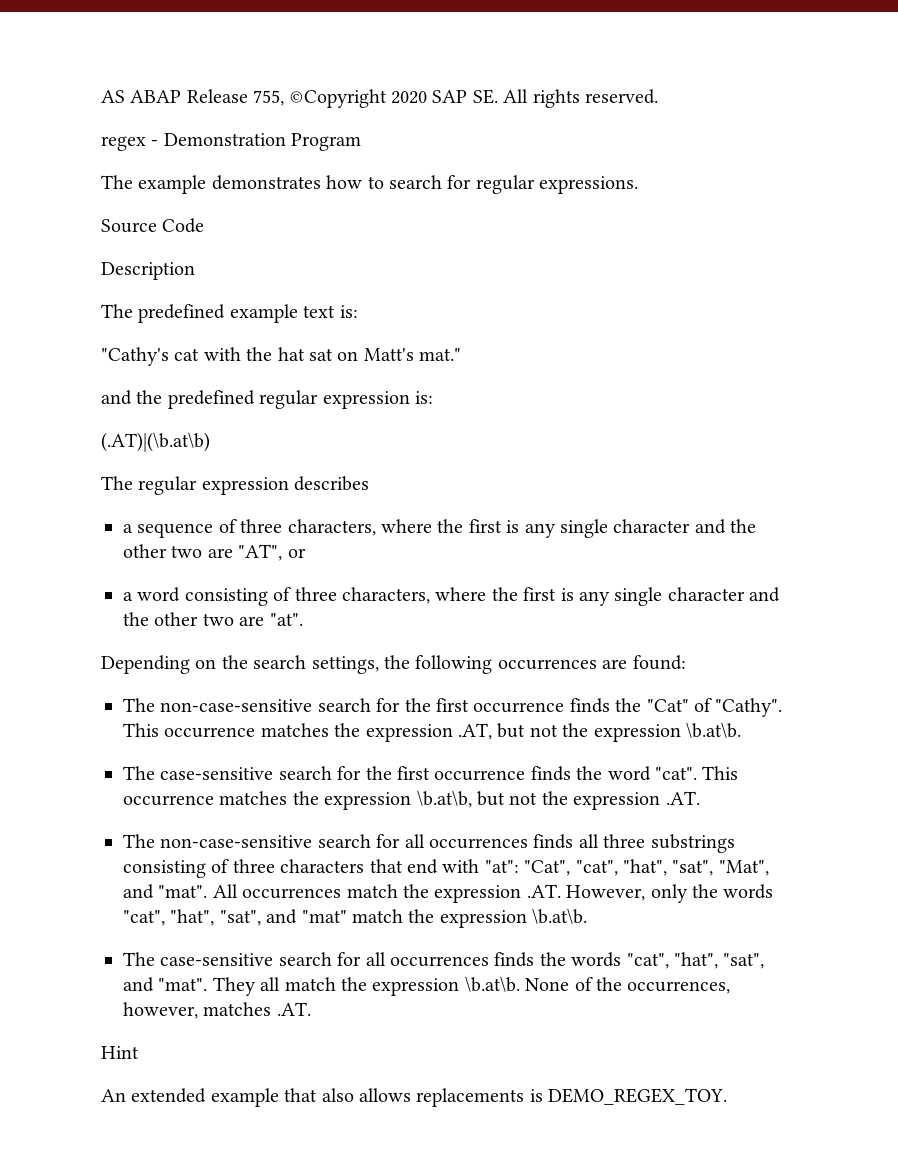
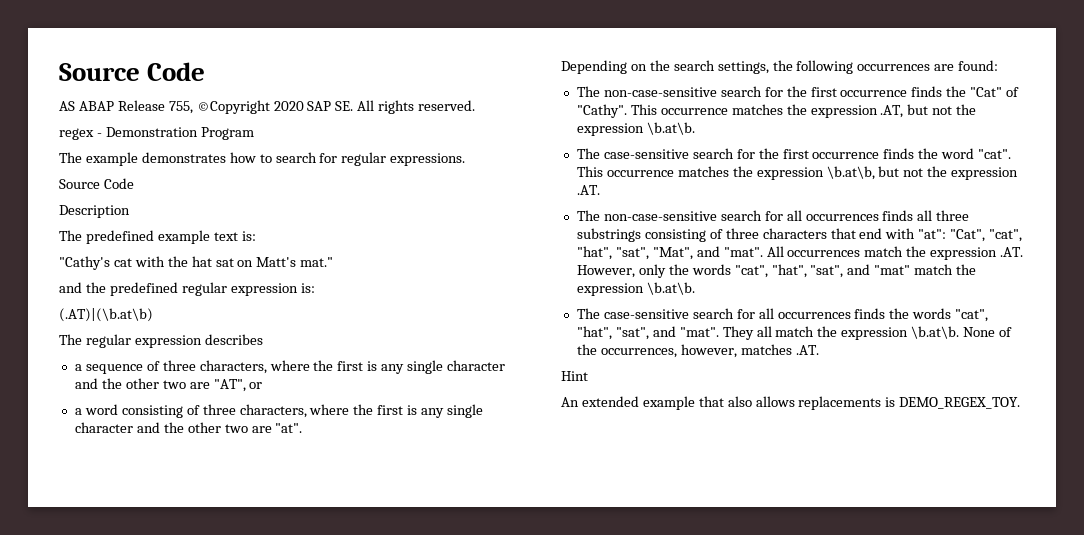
(101, 96) none -> [59,62,206,81] Source Code //

